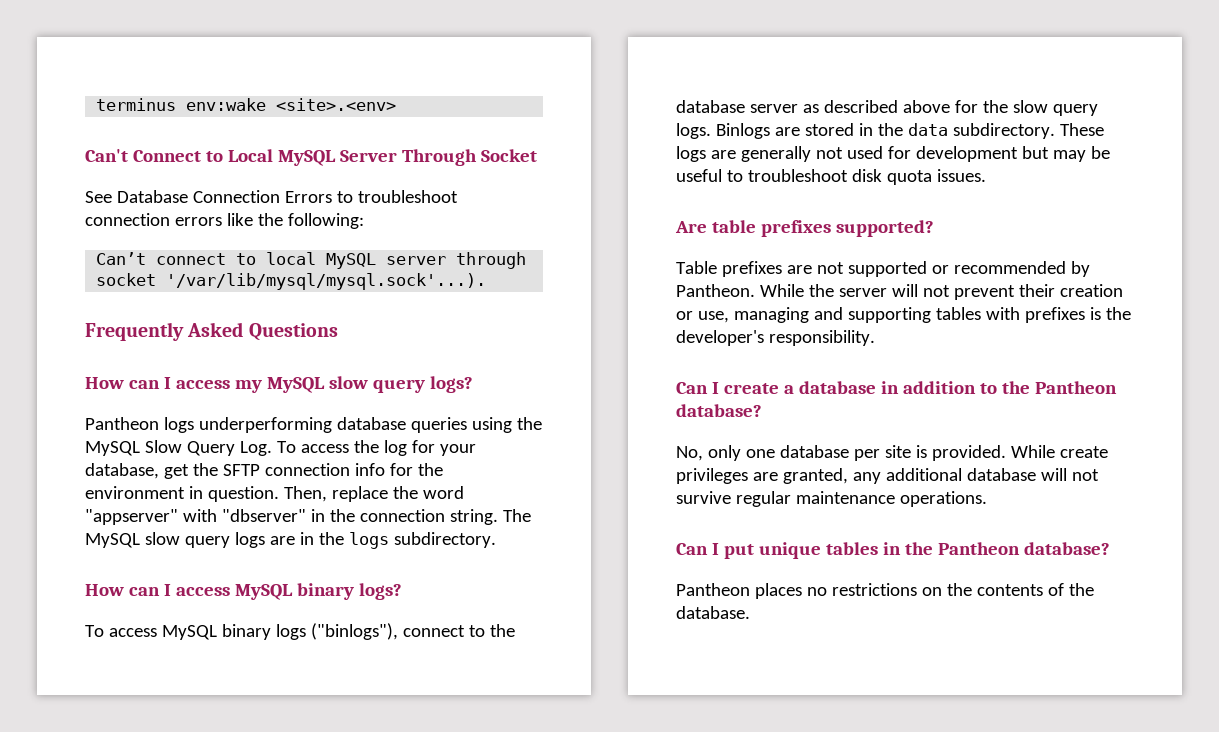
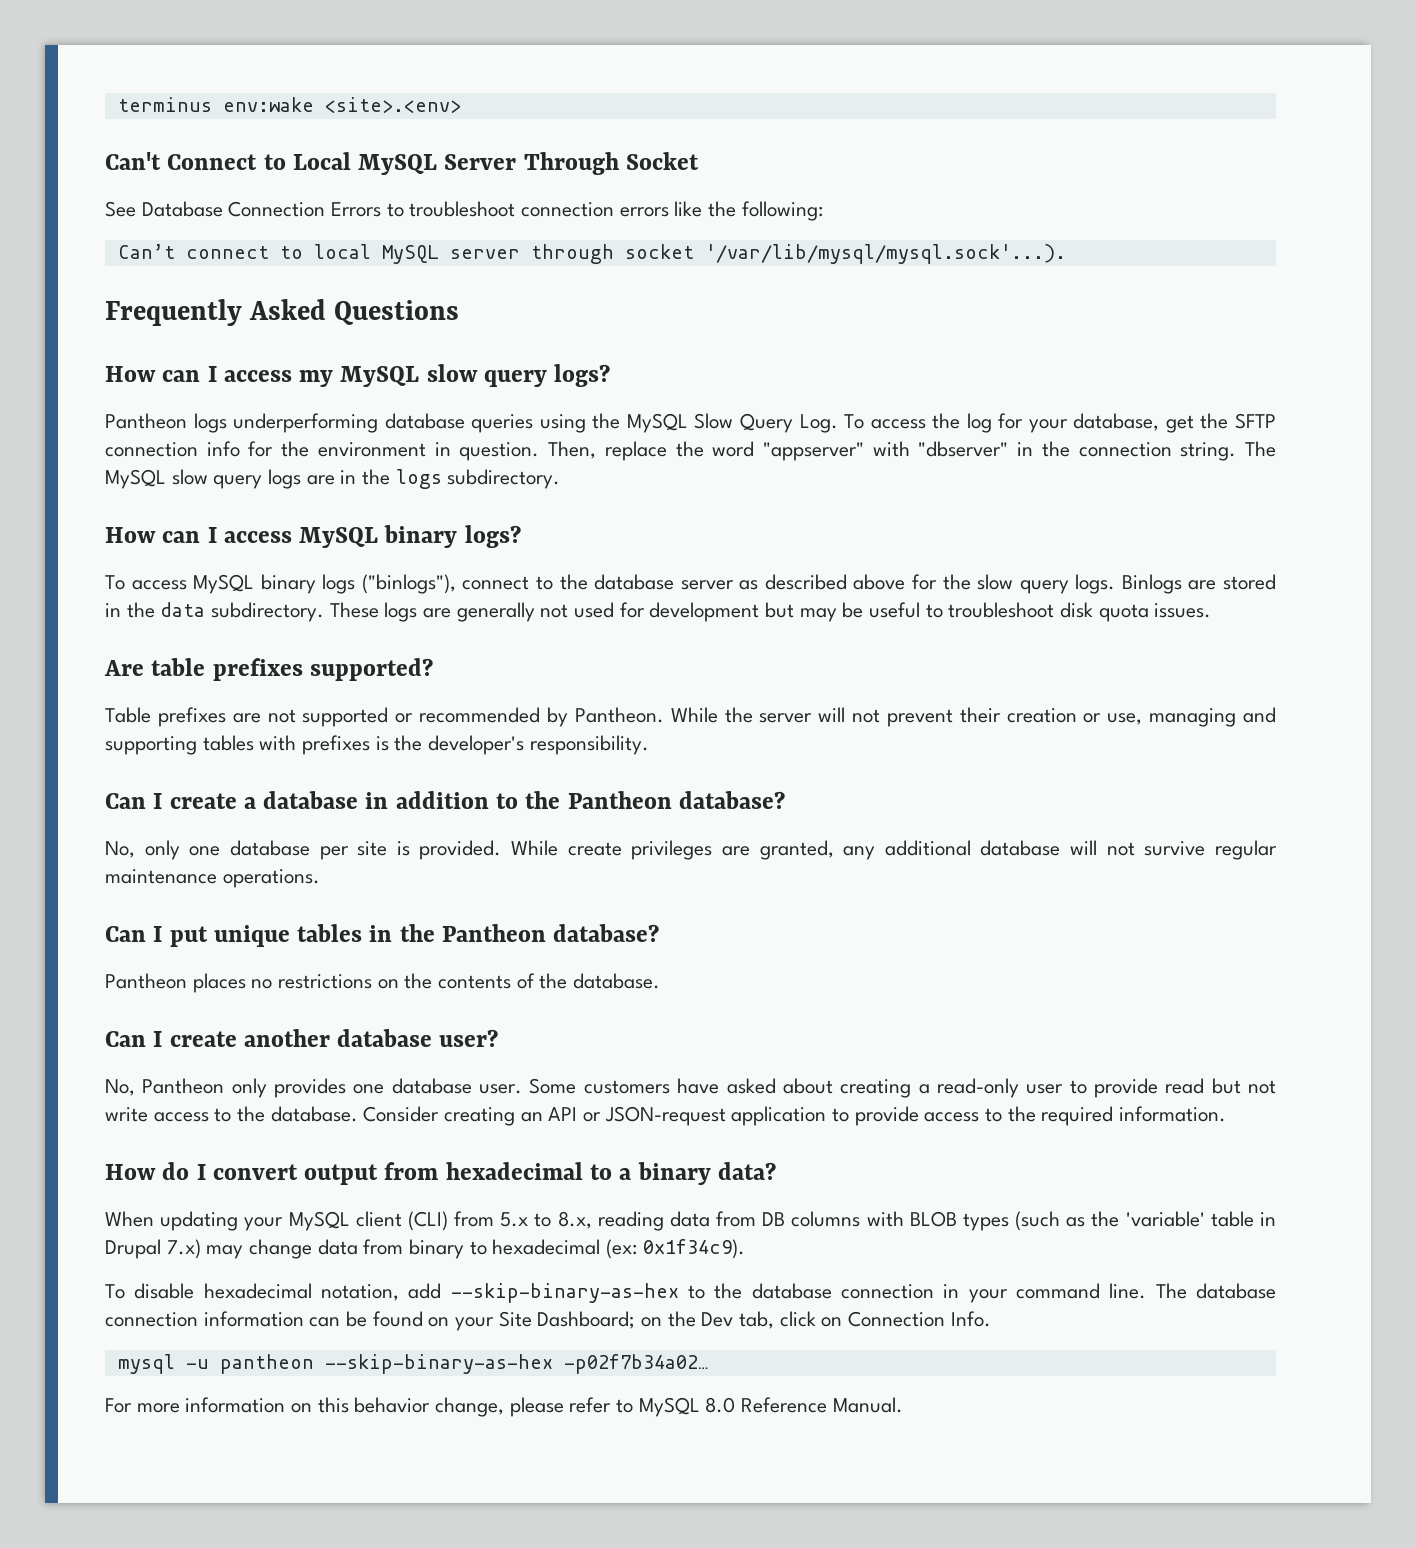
(750, 612) none -> [105,1029,499,1047] [105,1078,1276,1098] [105,1106,1227,1126] [105,1162,776,1185] [105,1211,1276,1231] [105,1239,745,1259] [105,1283,1276,1303] [105,1311,991,1331] [117,1354,709,1374] [105,1397,903,1417] // Can I create another database user? // No, Pantheon only provides one database user. Some customers have asked about creating a read-only user to provide read but not write access to the database. Consider creating an API or JSON-request application to provide access to the required information. // How do I convert output from hexadecimal to a binary data? // When updating your MySQL client (CLI) from 5.x to 8.x, reading data from DB columns with BLOB types (such as the 'variable' table in Drupal 7.x) may change data from binary to hexadecimal (ex: 0×1f34c9). // To disable hexadecimal notation, add --skip-binary-as-hex to the database connection in your command line. The database connection information can be found on your Site Dashboard; on the Dev tab, click on Connection Info. // mysql -u pantheon --skip-binary-as-hex -p02f7b34a02… // For more information on this behavior change, please refer to MySQL 8.0 Reference Manual.

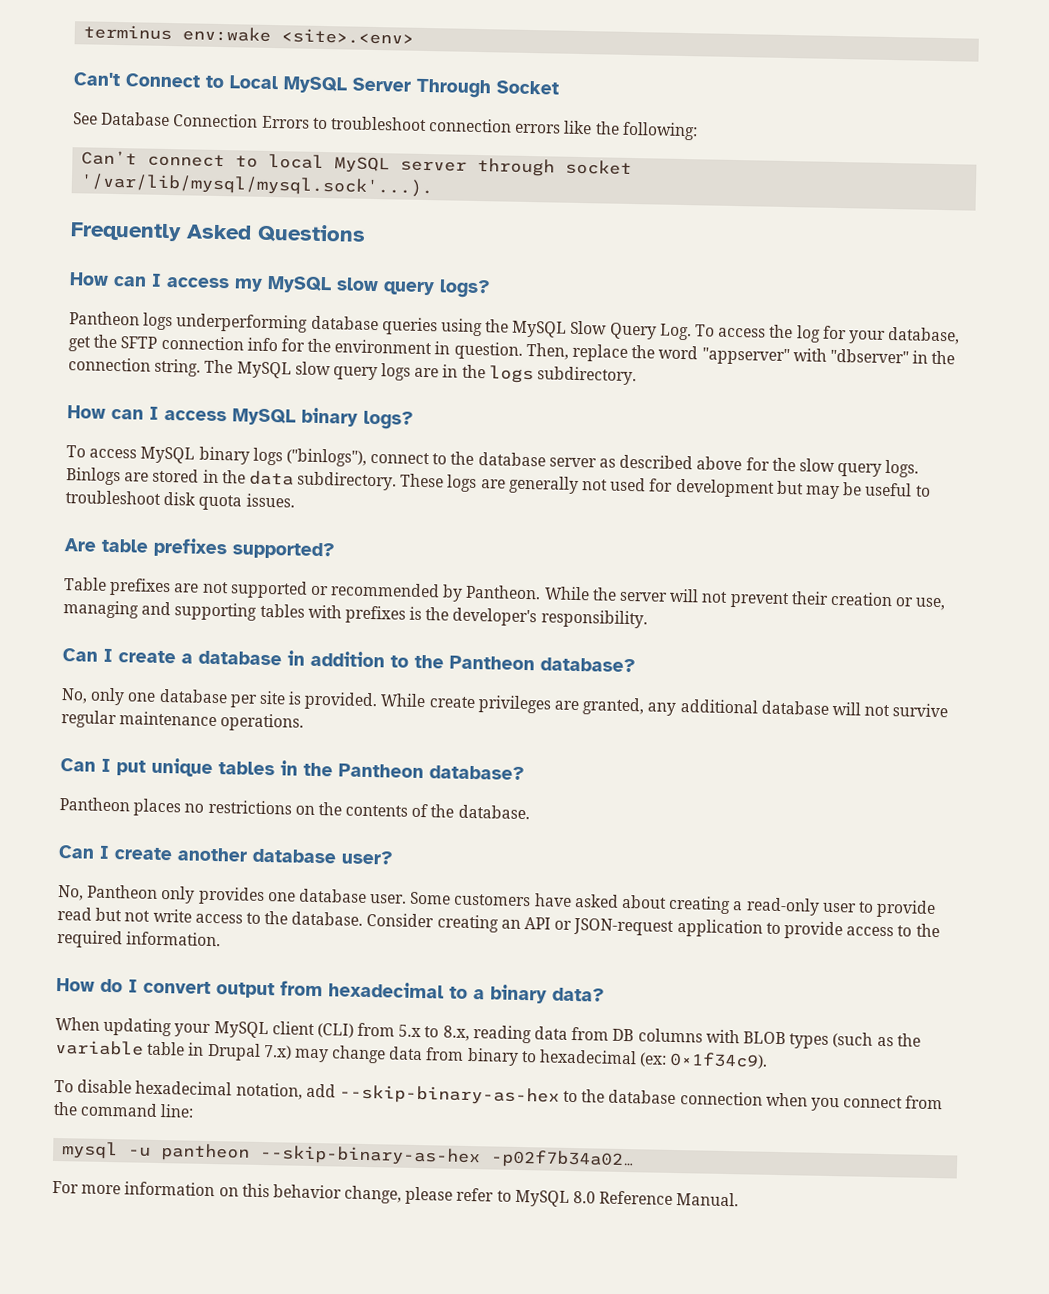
[1125,1211,1205,1227] 'variable' -> [55,1039,144,1056] variable
[943,1283,1276,1303] [105,1311,991,1331] in your command line. The database connection information can be found on your Site Dashboard; on the Dev tab, click on Connection Info. -> [765,1092,944,1112] [53,1101,195,1118] when you connect from the command line:

